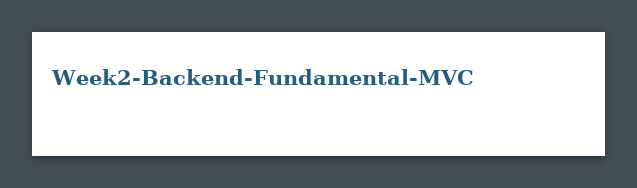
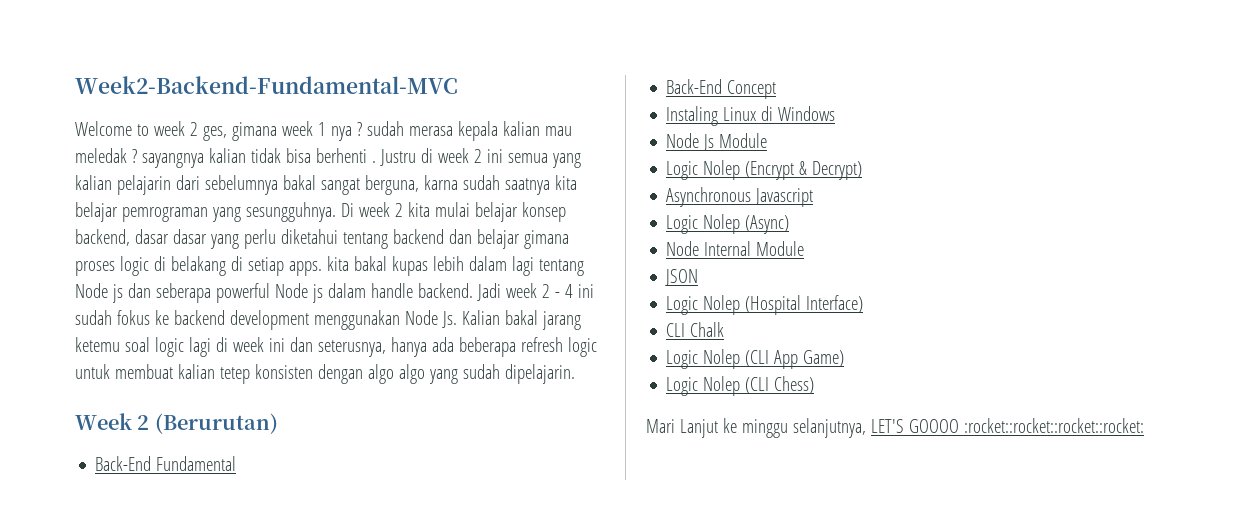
(474, 77) none -> [75,121,572,141] [75,148,581,168] [75,175,577,195] [75,202,566,222] [75,229,569,249] [75,256,584,276] [75,283,594,303] [75,310,581,330] [75,337,597,357] [75,364,575,384] [75,413,278,434] [95,456,237,471] [666,79,777,99] [666,106,836,126] [666,133,768,151] [666,160,863,180] [666,187,814,207] [666,214,790,234] [666,241,805,256] [665,269,699,286] [666,295,864,315] [666,322,725,337] [666,349,845,369] [666,376,815,396] [646,418,1144,438] // Welcome to week 2 ges, gimana week 1 nya ? sudah merasa kepala kalian mau meledak ? sayangnya kalian tidak bisa berhenti . Justru di week 2 ini semua yang kalian pelajarin dari sebelumnya bakal sangat berguna, karna sudah saatnya kita belajar pemrograman yang sesungguhnya. Di week 2 kita mulai belajar konsep backend, dasar dasar yang perlu diketahui tentang backend dan belajar gimana proses logic di belakang di setiap apps. kita bakal kupas lebih dalam lagi tentang Node js dan seberapa powerful Node js dalam handle backend. Jadi week 2 - 4 ini sudah fokus ke backend development menggunakan Node Js. Kalian bakal jarang ketemu soal logic lagi di week ini dan seterusnya, hanya ada beberapa refresh logic untuk membuat kalian tetep konsisten dengan algo algo yang sudah dipelajarin. // Week 2 (Berurutan) // Back-End Fundamental // Back-End Concept // Instaling Linux di Windows // Node Js Module // Logic Nolep (Encrypt & Decrypt) // Asynchronous Javascript // Logic Nolep (Async) // Node Internal Module // JSON // Logic Nolep (Hospital Interface) // CLI Chalk // Logic Nolep (CLI App Game) // Logic Nolep (CLI Chess) // Mari Lanjut ke minggu selanjutnya, LET'S GOOOO :rocket::rocket::rocket::rocket:

